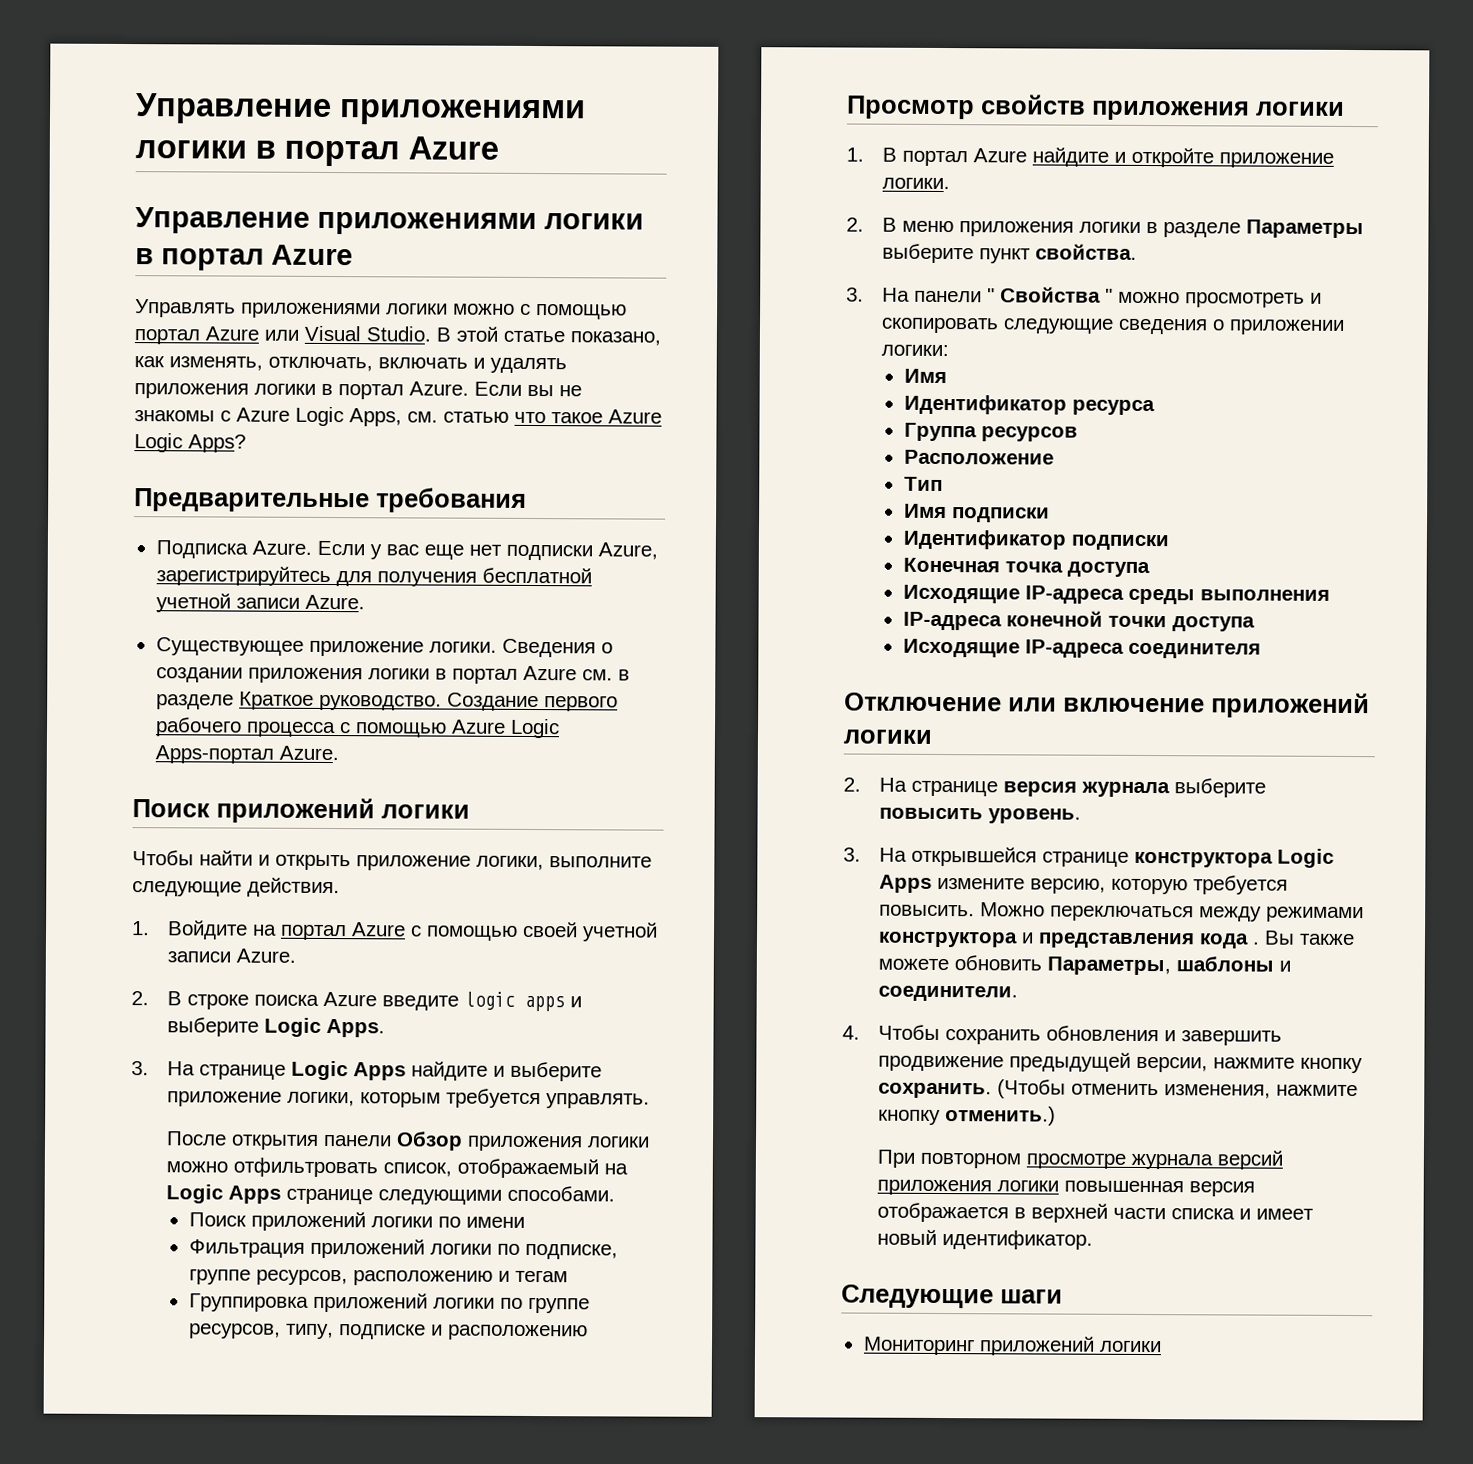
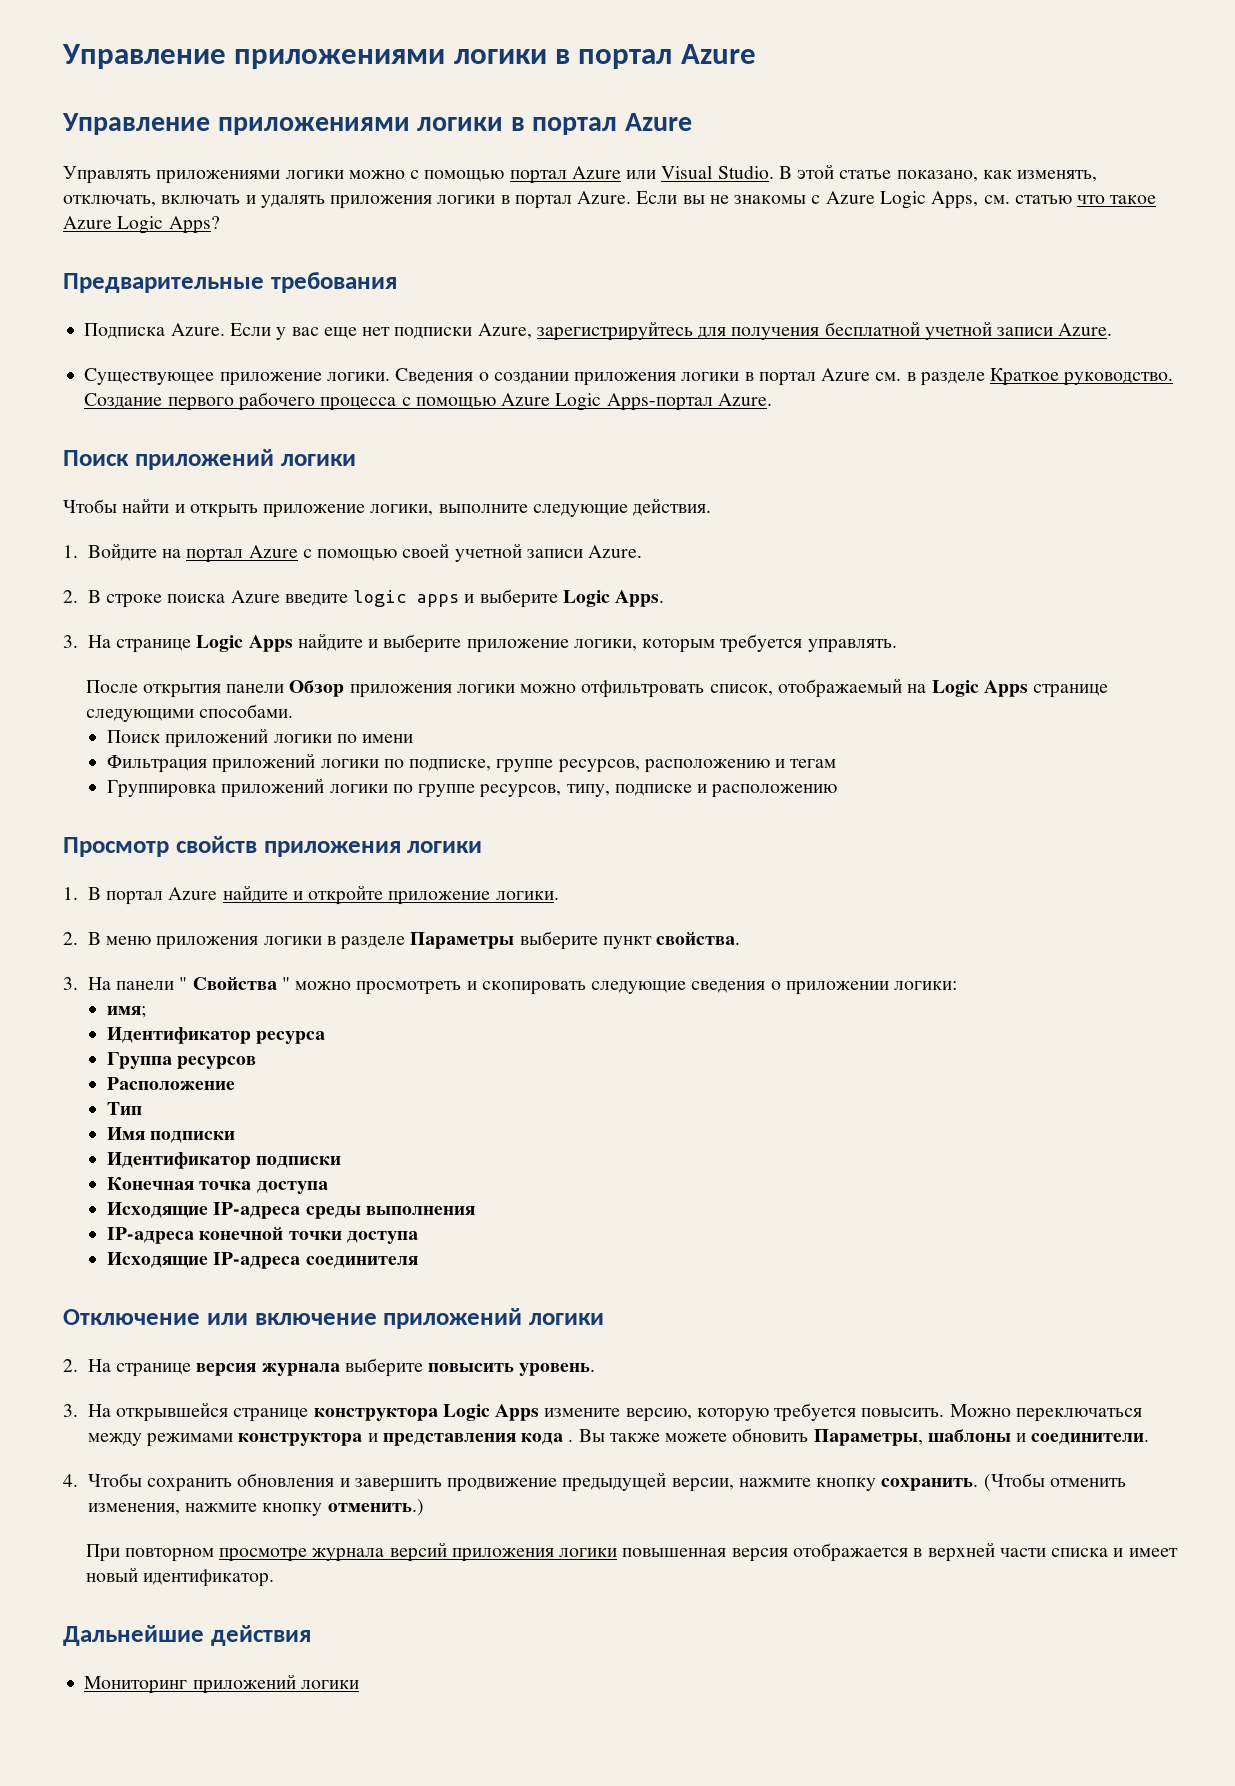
[903,368,947,384] Имя -> [107,1006,147,1018] имя;
[841,1284,1063,1309] Следующие шаги -> [63,1625,311,1646] Дальнейшие действия

